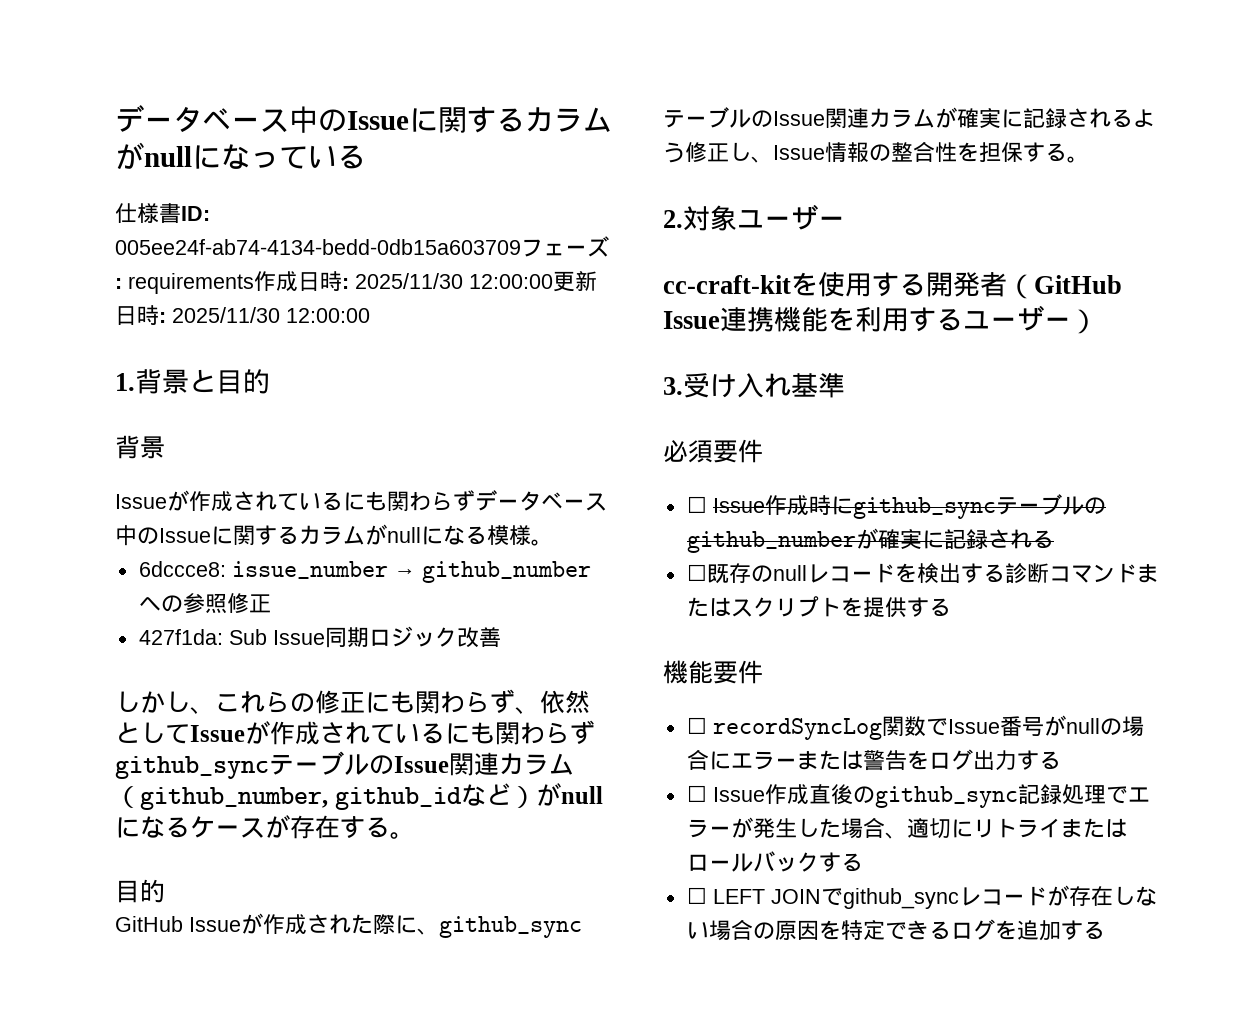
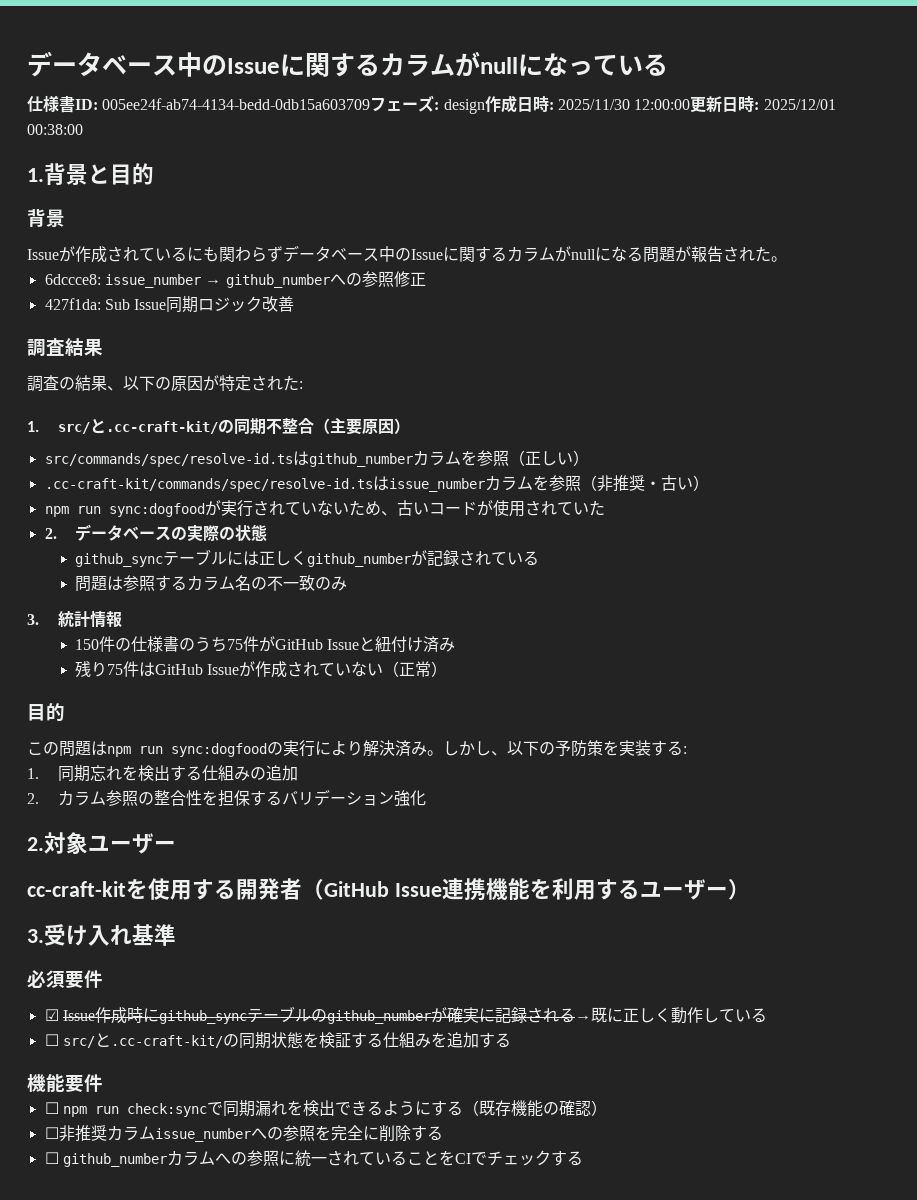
[128,273,254,294] requirements -> [443,99,485,114] design
[172,307,370,323] 2025/11/30 12:00:00 -> [763,99,836,110] [27,124,83,135] 2025/12/01 00:38:00
[487,525,531,545] 模様 -> [643,246,771,263] 問題が報告された
[115,689,590,714] [115,720,595,745] [115,751,574,779] [115,783,603,810] [115,815,415,839] [115,879,165,903] [115,913,582,938] [663,107,1155,129] [663,142,869,163] しかし、これらの修正にも関わらず、依然としてIssueが作成されているにも関わらずgithub_syncテーブルのIssue関連カラム（github_number, github_idなど）がnullになるケースが存在する。 // 目的 // GitHub Issueが作成された際に、github_syncテーブルのIssue関連カラムが確実に記録されるよう修正し、Issue情報 -> [27,338,103,356] [27,375,303,392] [27,417,410,435] [44,450,589,467] [44,475,709,492] [44,500,605,517] [44,524,268,542] [75,549,540,567] [75,575,348,592] [27,610,122,628] [75,636,456,653] [75,661,448,678] [27,703,65,722] [27,740,687,757] [27,765,298,782] [27,790,138,806] 調査結果 // 調査の結果、以下の原因が特定された: // 1. src/と.cc-craft-kit/の同期不整合（主要原因） // src/commands/spec/resolve-id.tsはgithub_numberカラムを参照（正しい） // .cc-craft-kit/commands/spec/resolve-id.tsはissue_numberカラムを参照（非推奨・古い） // npm run sync:dogfoodが実行されていないため、古いコードが使用されていた // 2.データベースの実際の状態 // github_syncテーブルには正しくgithub_numberが記録されている // 問題は参照するカラム名の不一致のみ // 3.統計情報 // 150件の仕様書のうち75件がGitHub Issueと紐付け済み // 残り75件はGitHub Issueが作成されていない（正常） // 目的 // この問題はnpm run sync:dogfoodの実行により解決済み。しかし、以下の予防策を実装する: // 1.同期忘れを検出する仕組みの追加 // 2.カラム参照
[1067,156,1089,163] 。 -> [281,789,426,807] バリデーション強化
[686,496,707,513] ☐ -> [44,1009,59,1021] ☑
[686,563,1159,584] [686,596,951,618] [663,660,763,684] [686,715,1144,740] [686,749,1061,771] [686,784,1150,808] [686,817,1127,839] [686,851,863,872] [686,885,1157,909] [686,919,1061,941] // ☐既存のnullレコードを検出する診断コマンドまたはスクリプトを提供する // 機能要件 // ☐ recordSyncLog関数でIssue番号がnullの場合にエラーまたは警告をログ出力する // ☐ Issue作成直後のgithub_sync記録処理でエラーが発生した場合、適切にリトライまたはロールバックする // ☐ LEFT JOINでgithub_syncレコードが存在しない場合の原因を特定できるログを追加 -> [574,1007,767,1024] [44,1032,511,1049] [27,1074,103,1092] [44,1100,607,1117] [44,1125,443,1142] [44,1150,551,1167] →既に正しく動作している // ☐ src/と.cc-craft-kit/の同期状態を検証する仕組みを追加する // 機能要件 // ☐ npm run check:syncで同期漏れを検出できるようにする（既存機能の確認） // ☐非推奨カラムissue_numberへの参照を完全に削除する // ☐ github_numberカラムへの参照に統一されていることをCIでチェック

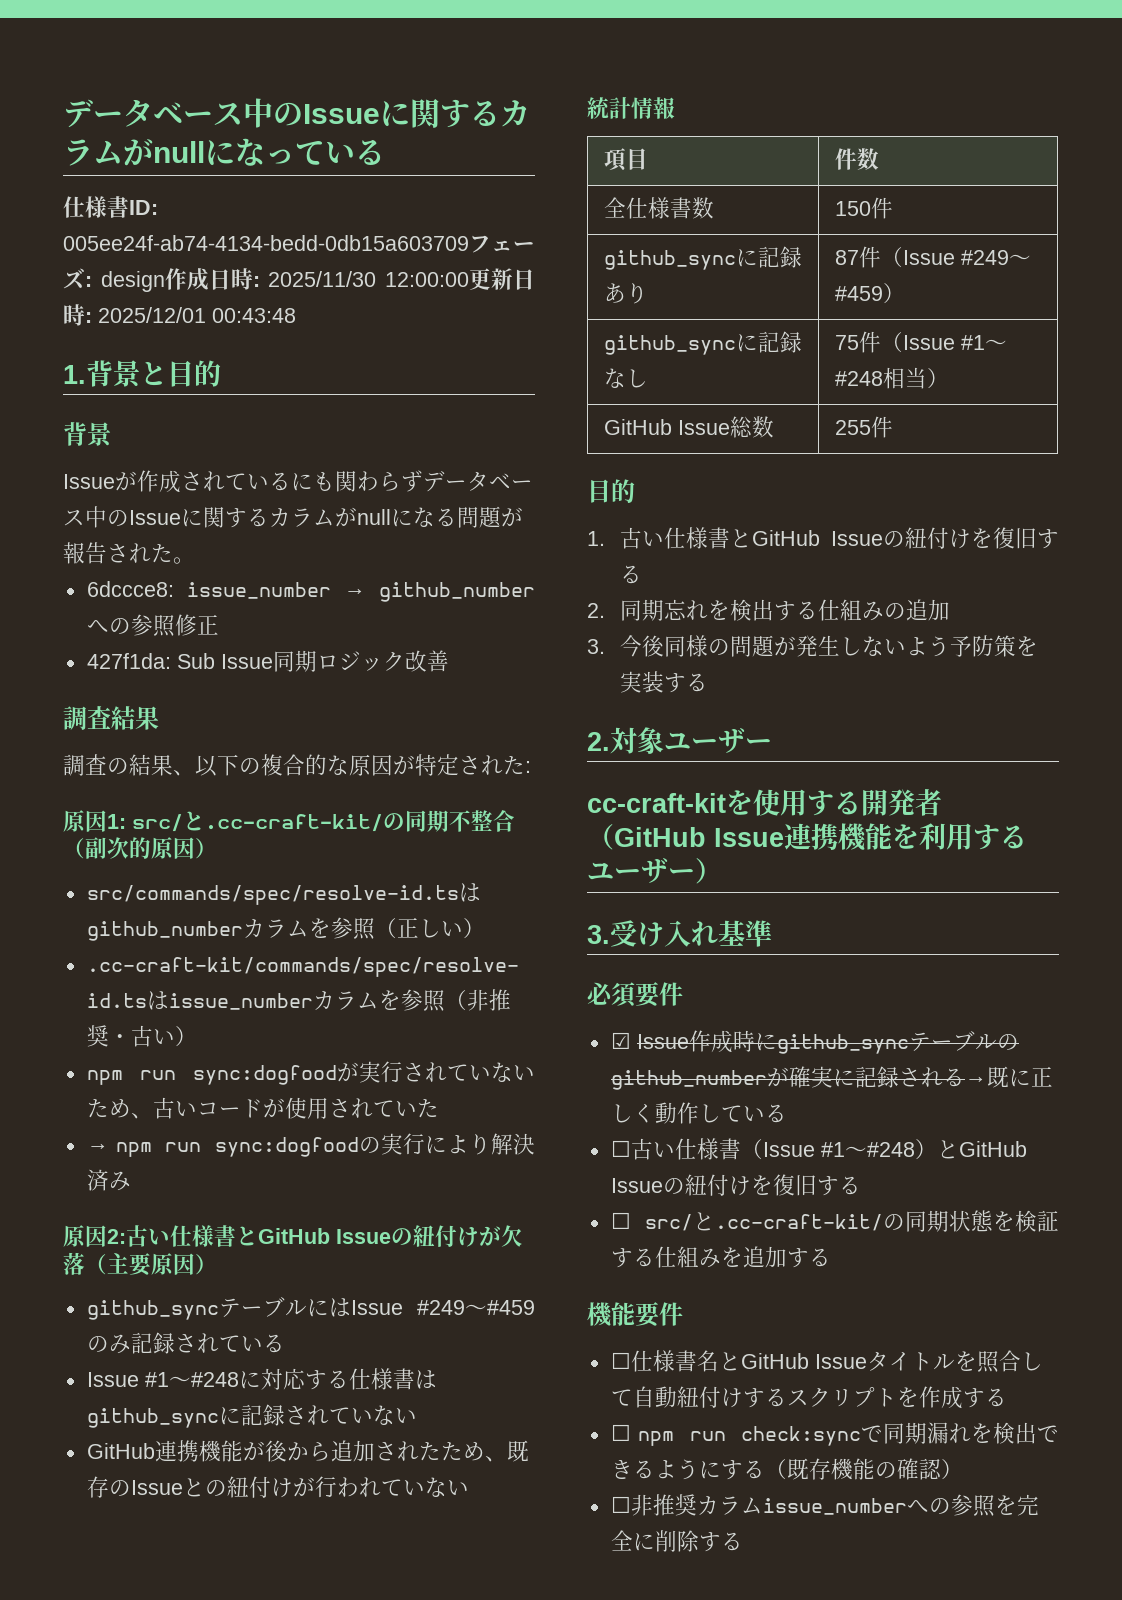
[27,124,83,135] 00:38:00 -> [212,308,296,323] 00:43:48
(171, 383) none -> [261,754,349,776] 複合的な
[27,421,39,432] 1. -> [63,810,126,832] 原因1:
[329,417,362,435] 主要 -> [85,837,151,859] 副次的
[44,524,268,542] [75,549,540,567] [75,575,348,592] [27,610,122,628] [75,636,456,653] [75,661,448,678] [27,703,65,722] [27,741,107,757] 2.データベースの実際の状態 // github_syncテーブルには正しくgithub_numberが記録されている // 問題は参照するカラム名の不一致のみ // 3.統計情報 // 150件の仕様書のうち75件がGitHub Issueと紐付け済み // 残り75件はGitHub Issueが作成されていない（正常） // 目的 // この問題は -> [86,1143,109,1152] →
[427,740,687,757] [27,768,39,779] 。しかし、以下の予防策を実装する: // 1. -> [63,1225,523,1247] [63,1252,217,1276] [86,1297,535,1320] [86,1332,285,1354] [86,1368,437,1390] [86,1404,417,1428] [86,1440,529,1462] [86,1476,469,1498] [587,97,675,119] [603,148,648,171] [834,148,879,170] [603,197,714,219] [834,197,893,219] [603,246,802,270] [603,283,648,304] [834,246,1031,268] [834,283,905,304] [603,331,802,355] [603,368,648,388] [834,331,1007,353] [834,367,949,389] [603,416,774,438] [834,416,893,438] [587,479,635,503] [587,527,1059,549] [619,565,642,584] [587,603,605,618] // 原因2:古い仕様書とGitHub Issueの紐付けが欠落（主要原因） // github_syncテーブルにはIssue #249〜#459のみ記録されている // Issue #1〜#248に対応する仕様書はgithub_syncに記録されていない // GitHub連携機能が後から追加されたため、既存のIssueとの紐付けが行われていない // 統計情報 // 項目 | 件数 // 全仕様書数 | 150件 // github_syncに記録あり | 87件（Issue #249〜#459） // github_syncに記録なし | 75件（Issue #1〜#248相当） // GitHub Issue総数 | 255件 // 目的 // 1.古い仕様書とGitHub Issueの紐付けを復旧する // 2.
[27,789,426,807] 2.カラム参照の整合性を担保するバリデーション強化 -> [587,635,1038,657] [619,671,708,693] 3.今後同様の問題が発生しないよう予防策を実装する
(767, 1015) none -> [610,1138,1027,1160] [610,1174,861,1196] // ☐古い仕様書（Issue #1〜#248）とGitHub Issueの紐付けを復旧する
(103, 1083) none -> [610,1350,1043,1373] [610,1386,1007,1409] // ☐仕様書名とGitHub Issueタイトルを照合して自動紐付けするスクリプトを作成する
[44,1150,583,1167] // ☐ github_numberカラムへの参照に統一されていることをCIでチェックする -> (743, 1541) none

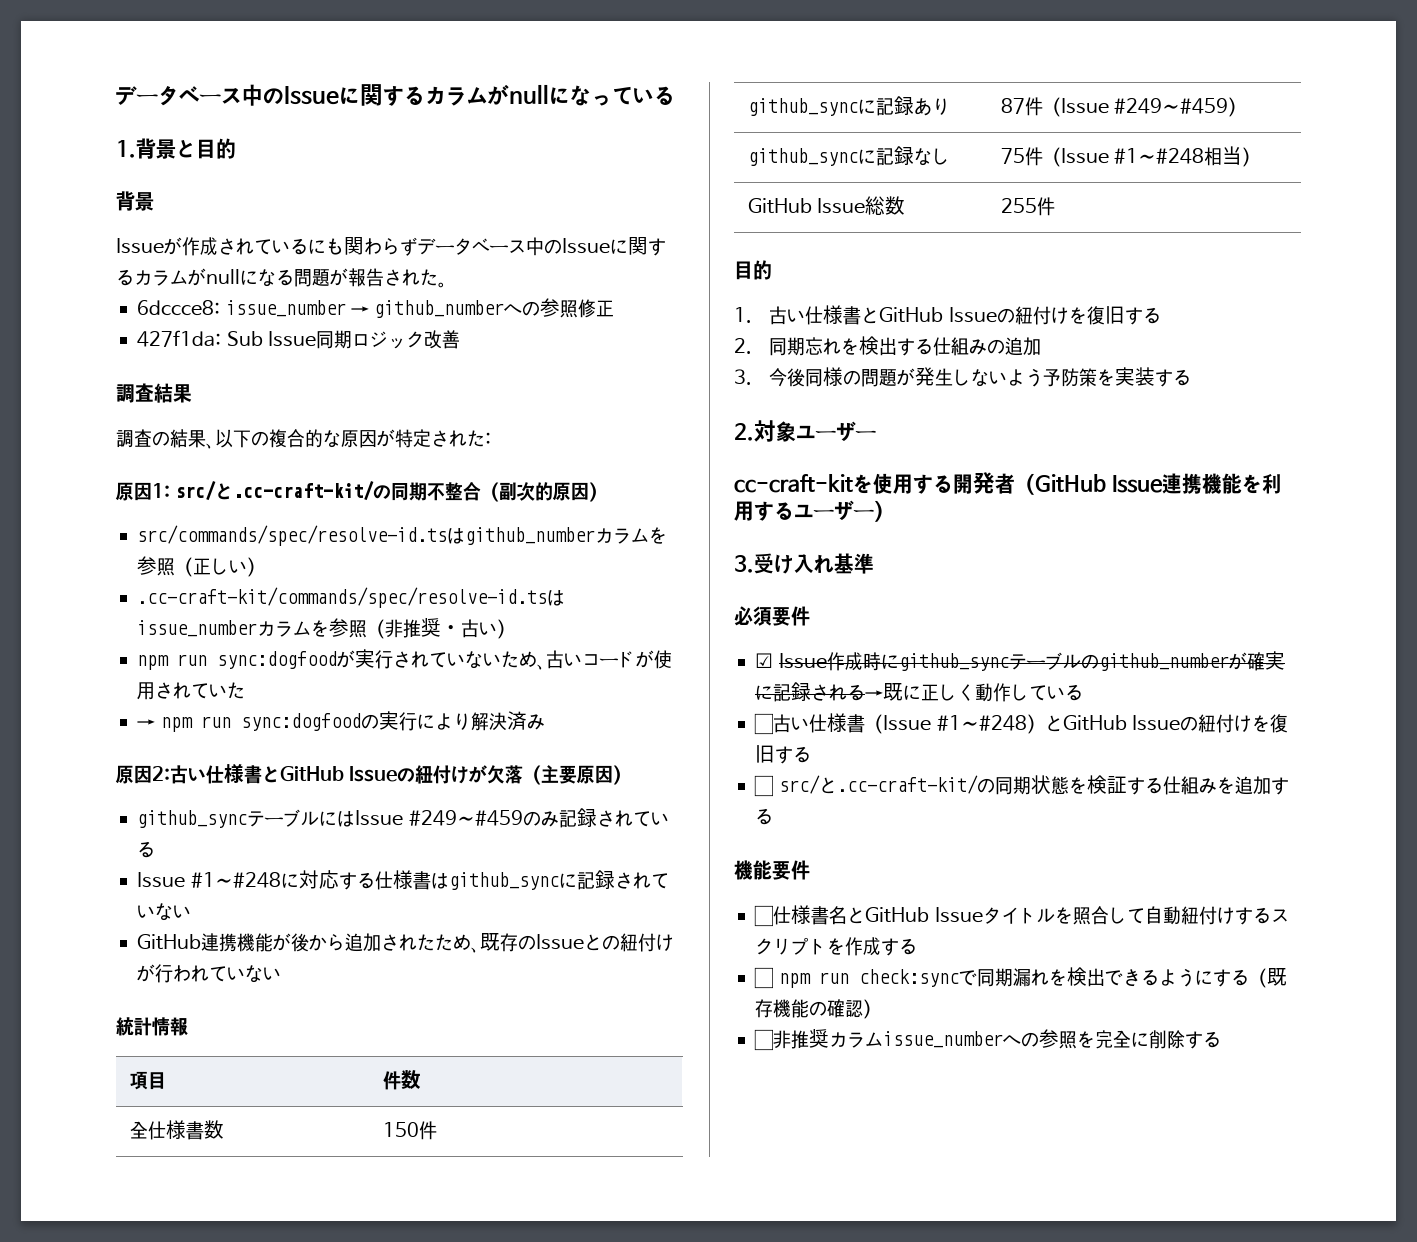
[63,196,158,218] [63,235,535,253] [63,268,535,292] [63,304,296,326] // 仕様書ID: 005ee24f-ab74-4134-bedd-0db15a603709フェーズ: design作成日時: 2025/11/30 12:00:00更新日時: 2025/12/01 00:43:48 -> (675, 96) none

